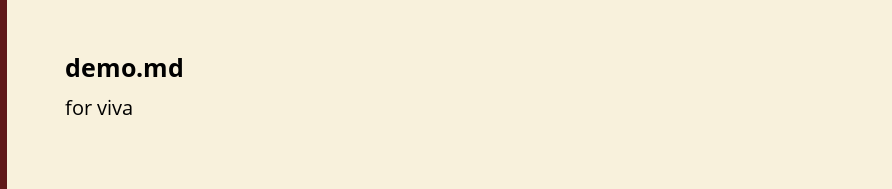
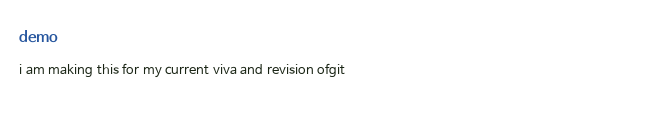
[65,58,184,77] [65,99,134,115] demo.md // for viva -> [19,30,58,43] [19,63,346,78] demo // i am making this for my current viva and revision ofgit

